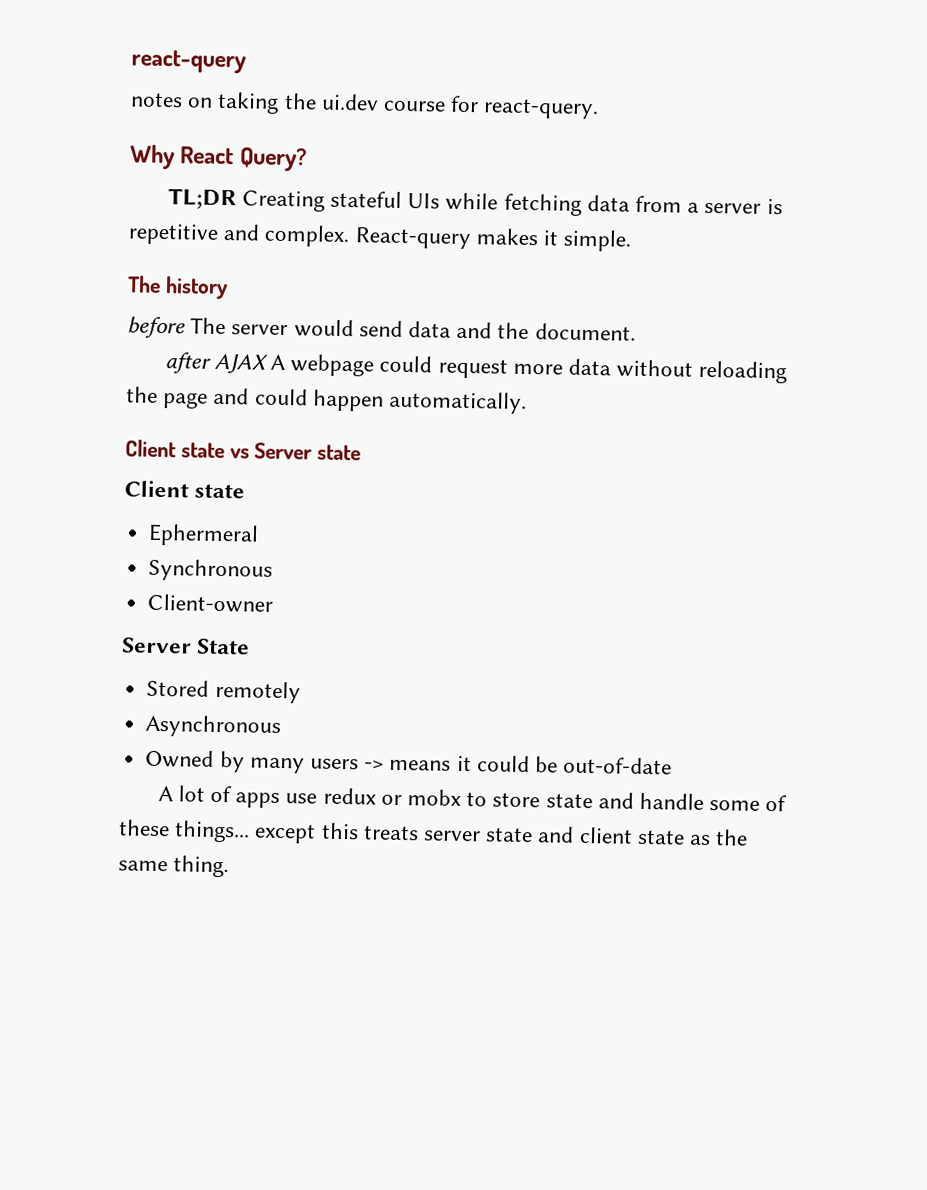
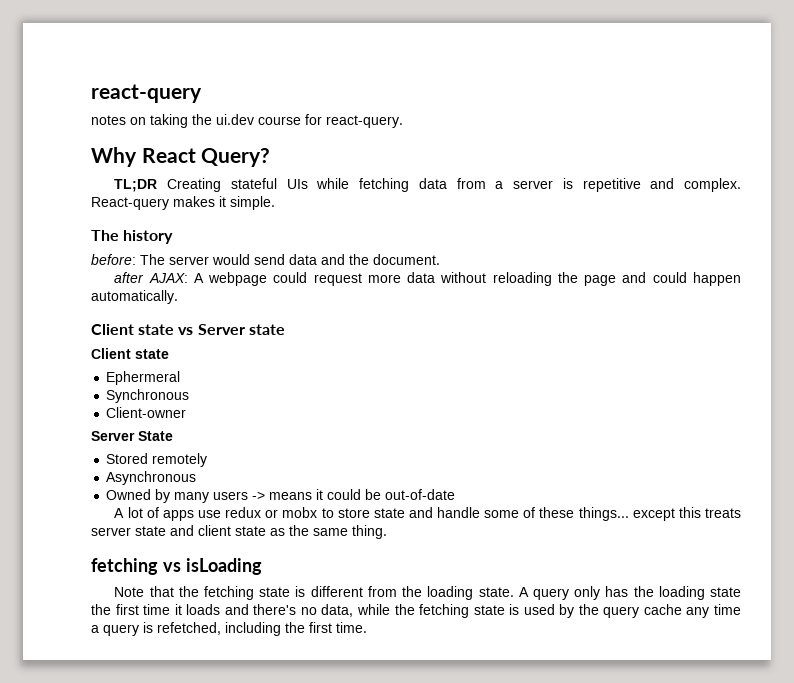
[127,316,186,339] before -> [91,254,136,265] before:
[213,353,268,374] AJAX -> [148,273,188,283] AJAX:
(230, 866) none -> [91,558,262,575] [114,586,741,600] [91,604,741,618] [91,622,367,636] // fetching vs isLoading // Note that the fetching state is different from the loading state. A query only has the loading state the first time it loads and there's no data, while the fetching state is used by the query cache any time a query is refetched, including the first time.

